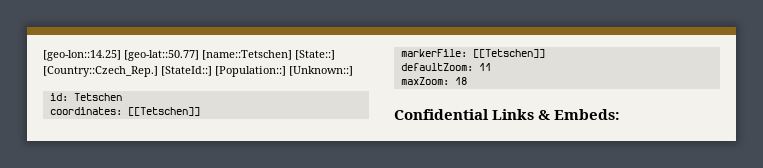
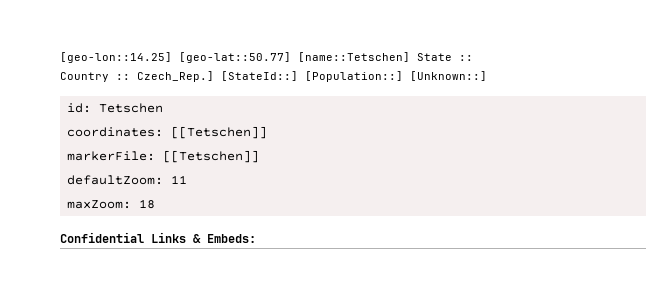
[295,50,335,60] [43,66,158,77] [State::] [Country::Czech_Rep.] -> [417,53,473,61] [60,71,214,82] State :: // Country :: Czech_Rep.]

